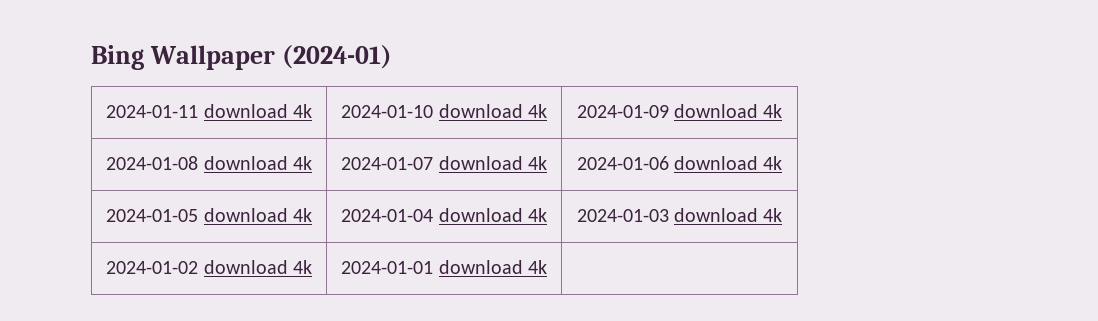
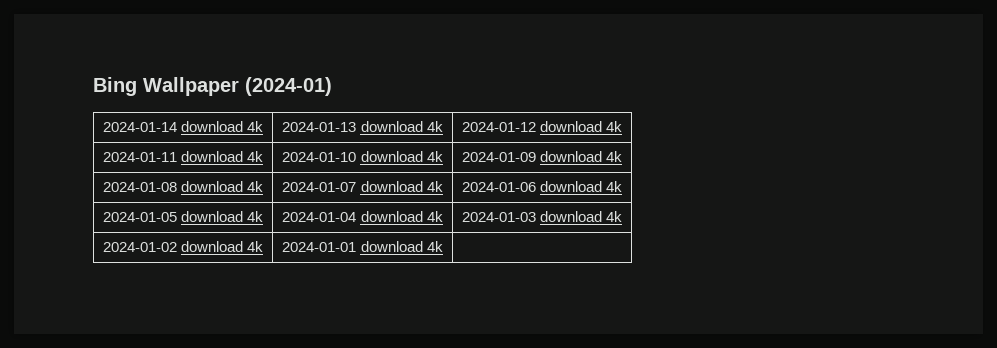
(393, 57) none -> [102,121,264,132] [282,121,443,132] [461,121,623,132] // 2024-01-14 download 4k | 2024-01-13 download 4k | 2024-01-12 download 4k

